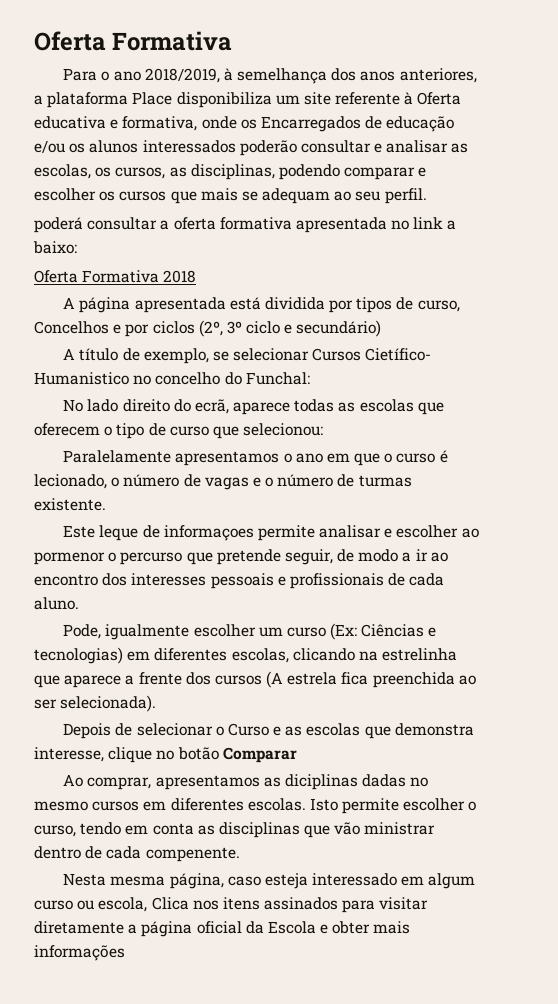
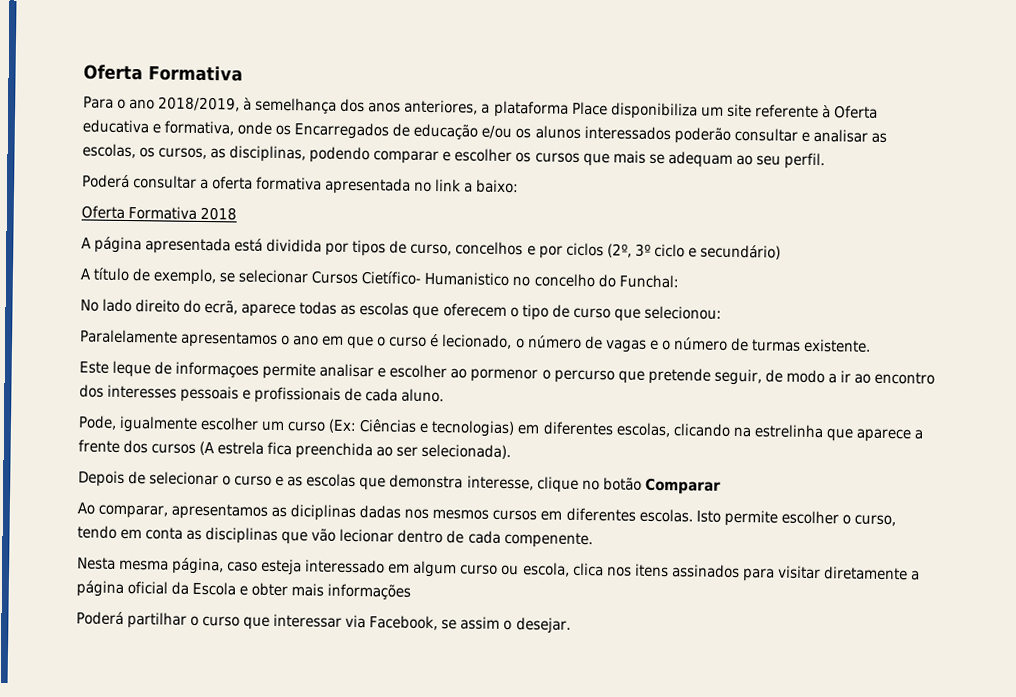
[34,217,83,233] poderá -> [82,174,130,189] Poderá
[34,321,109,334] Concelhos -> [455,241,524,256] concelhos
[227,723,269,736] Curso -> [234,475,273,486] curso
[87,777,152,790] comprar, -> [98,504,169,519] comparar,
[410,777,429,787] [34,801,88,811] no mesmo -> [404,508,490,520] nos mesmos
[364,822,436,835] ministrar -> [339,528,395,543] lecionar
[151,897,189,910] Clica -> [572,562,604,577] clica
(125, 953) none -> [76,611,571,634] // Poderá partilhar o curso que interessar via Facebook, se assim o desejar.

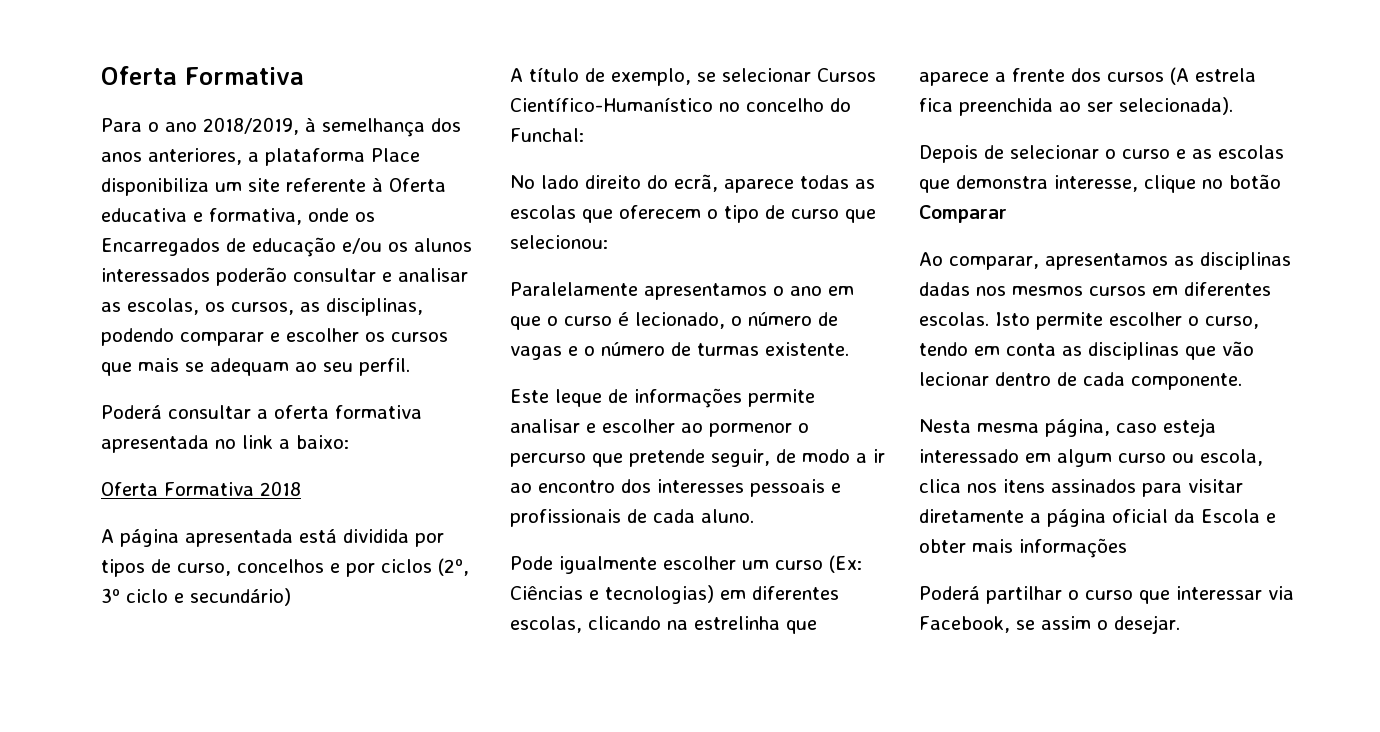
[361,271,510,287] Cietífico- Humanistico -> [510,97,713,112] Científico-Humanístico
[175,361,260,378] informaçoes -> [634,388,742,408] informações
[78,415,117,430] Pode, -> [510,556,553,570] Pode
[290,504,357,522] diciplinas -> [1200,252,1291,270] disciplinas
[503,531,593,549] compenente. -> [1131,373,1242,390] componente.

